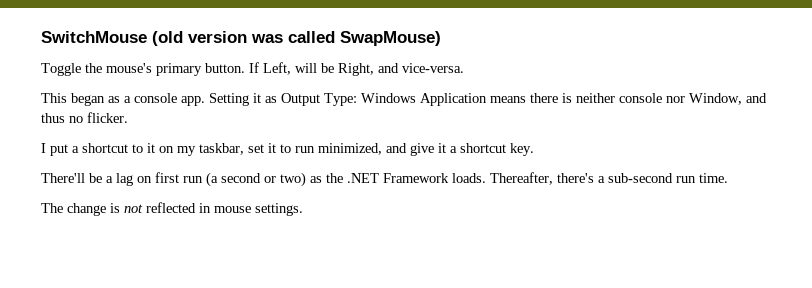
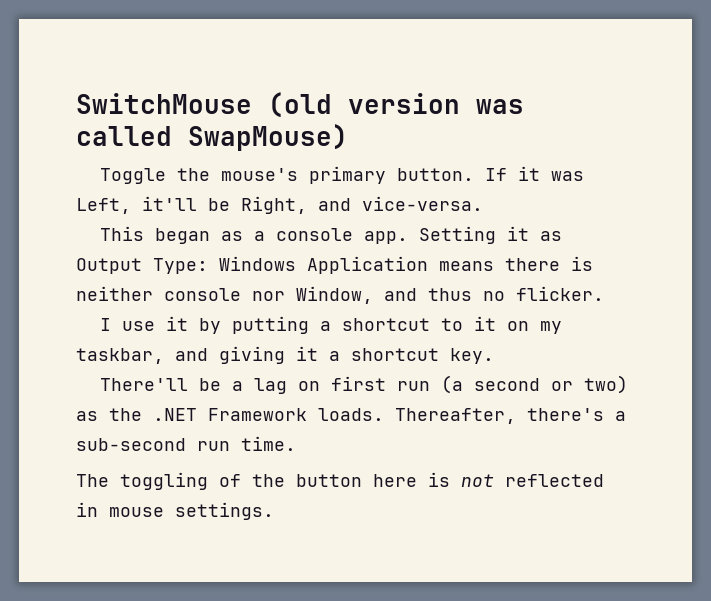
[263,62,317,75] Left, will -> [517,166,584,181] [76,196,197,214] it was Left, it'll
[50,144,68,156] put -> [121,316,309,334] use it by putting
[248,143,434,156] set it to run minimized, and give -> [175,346,285,364] and giving
[67,203,106,216] change -> [120,472,417,490] toggling of the button here

